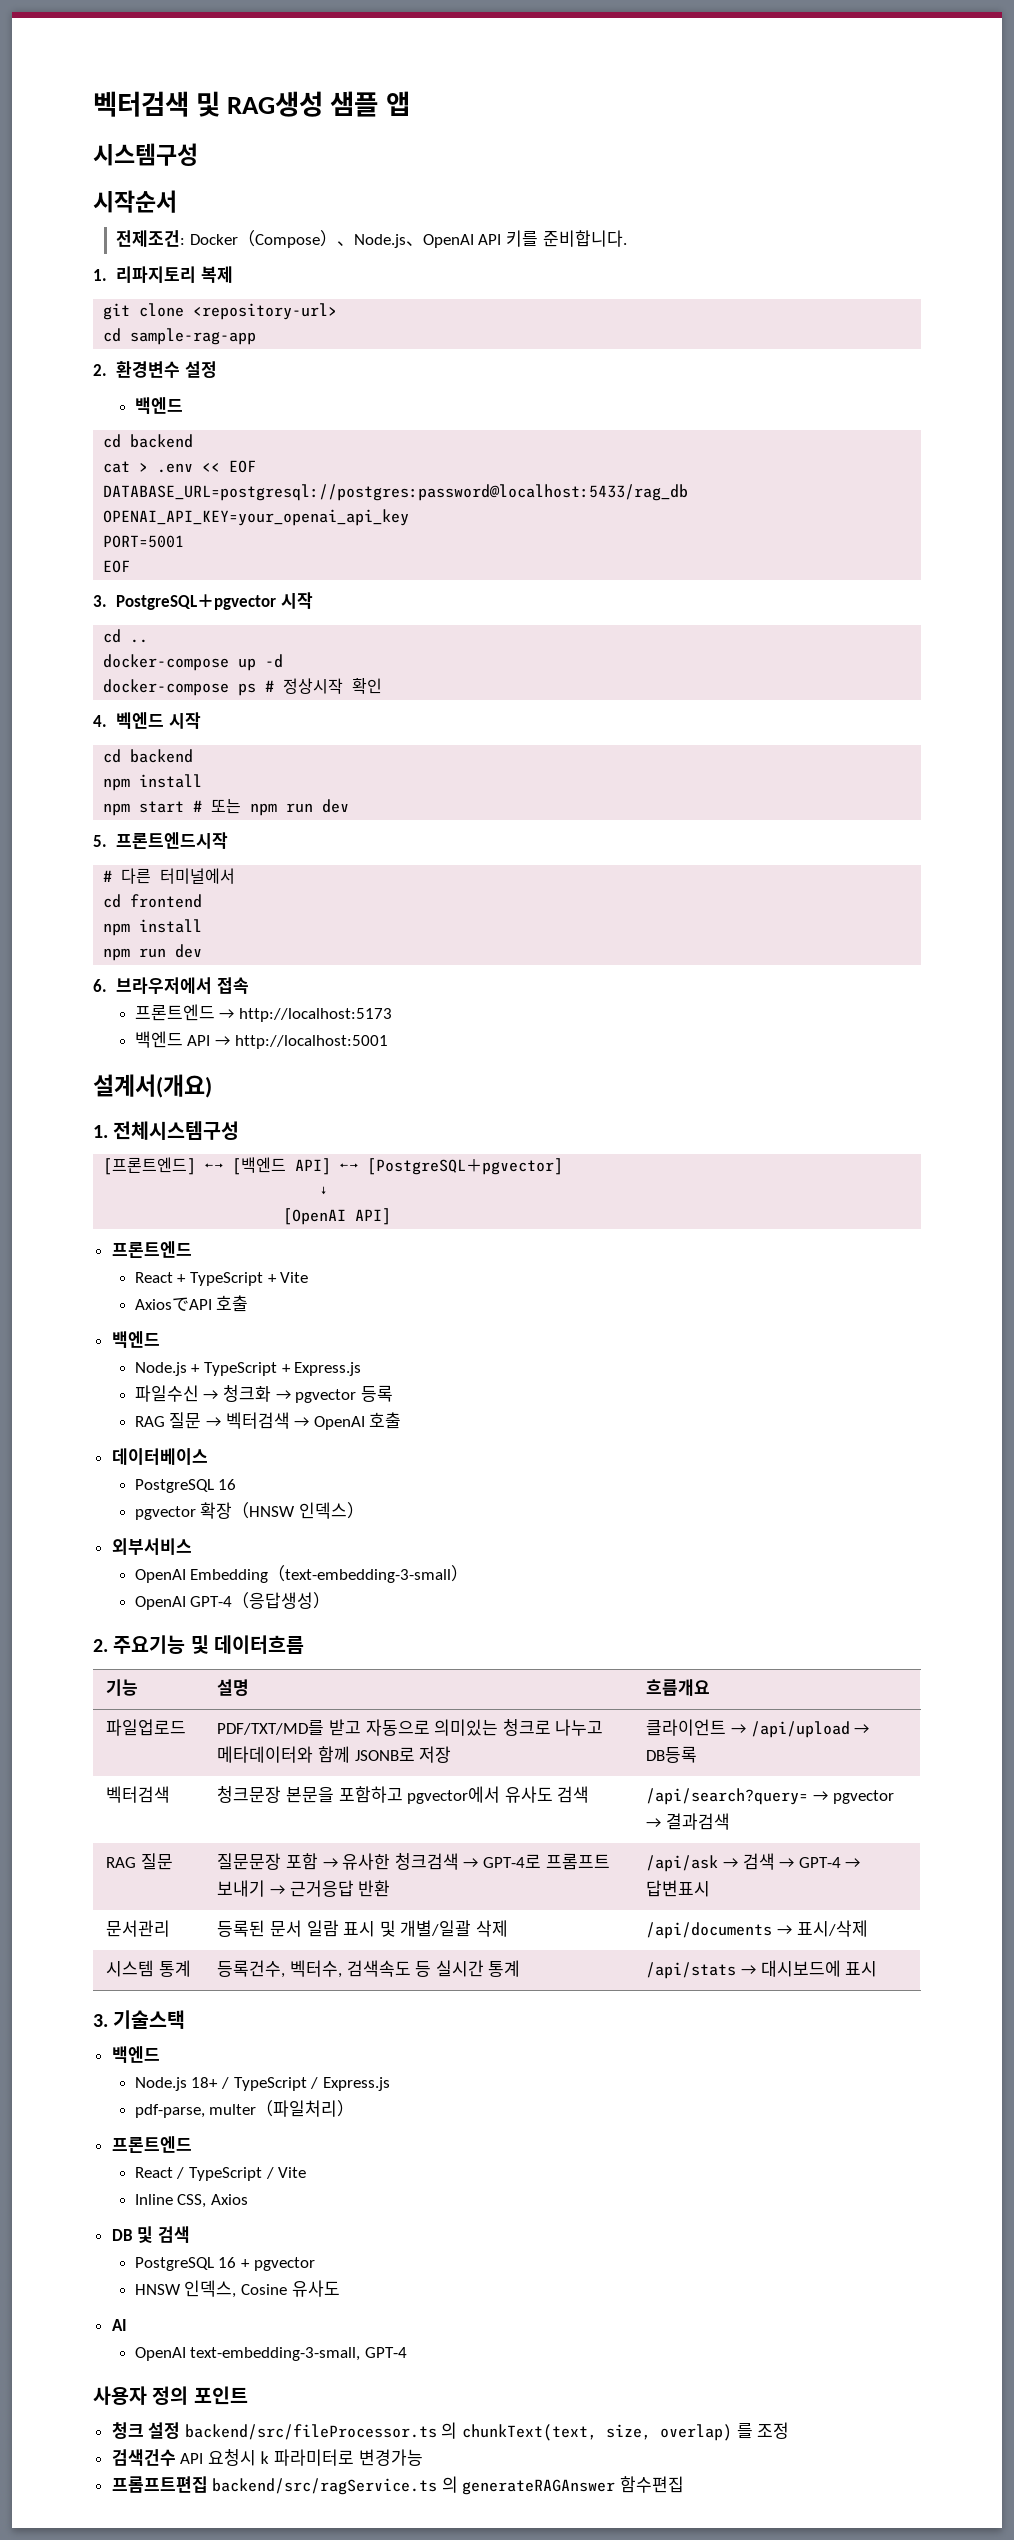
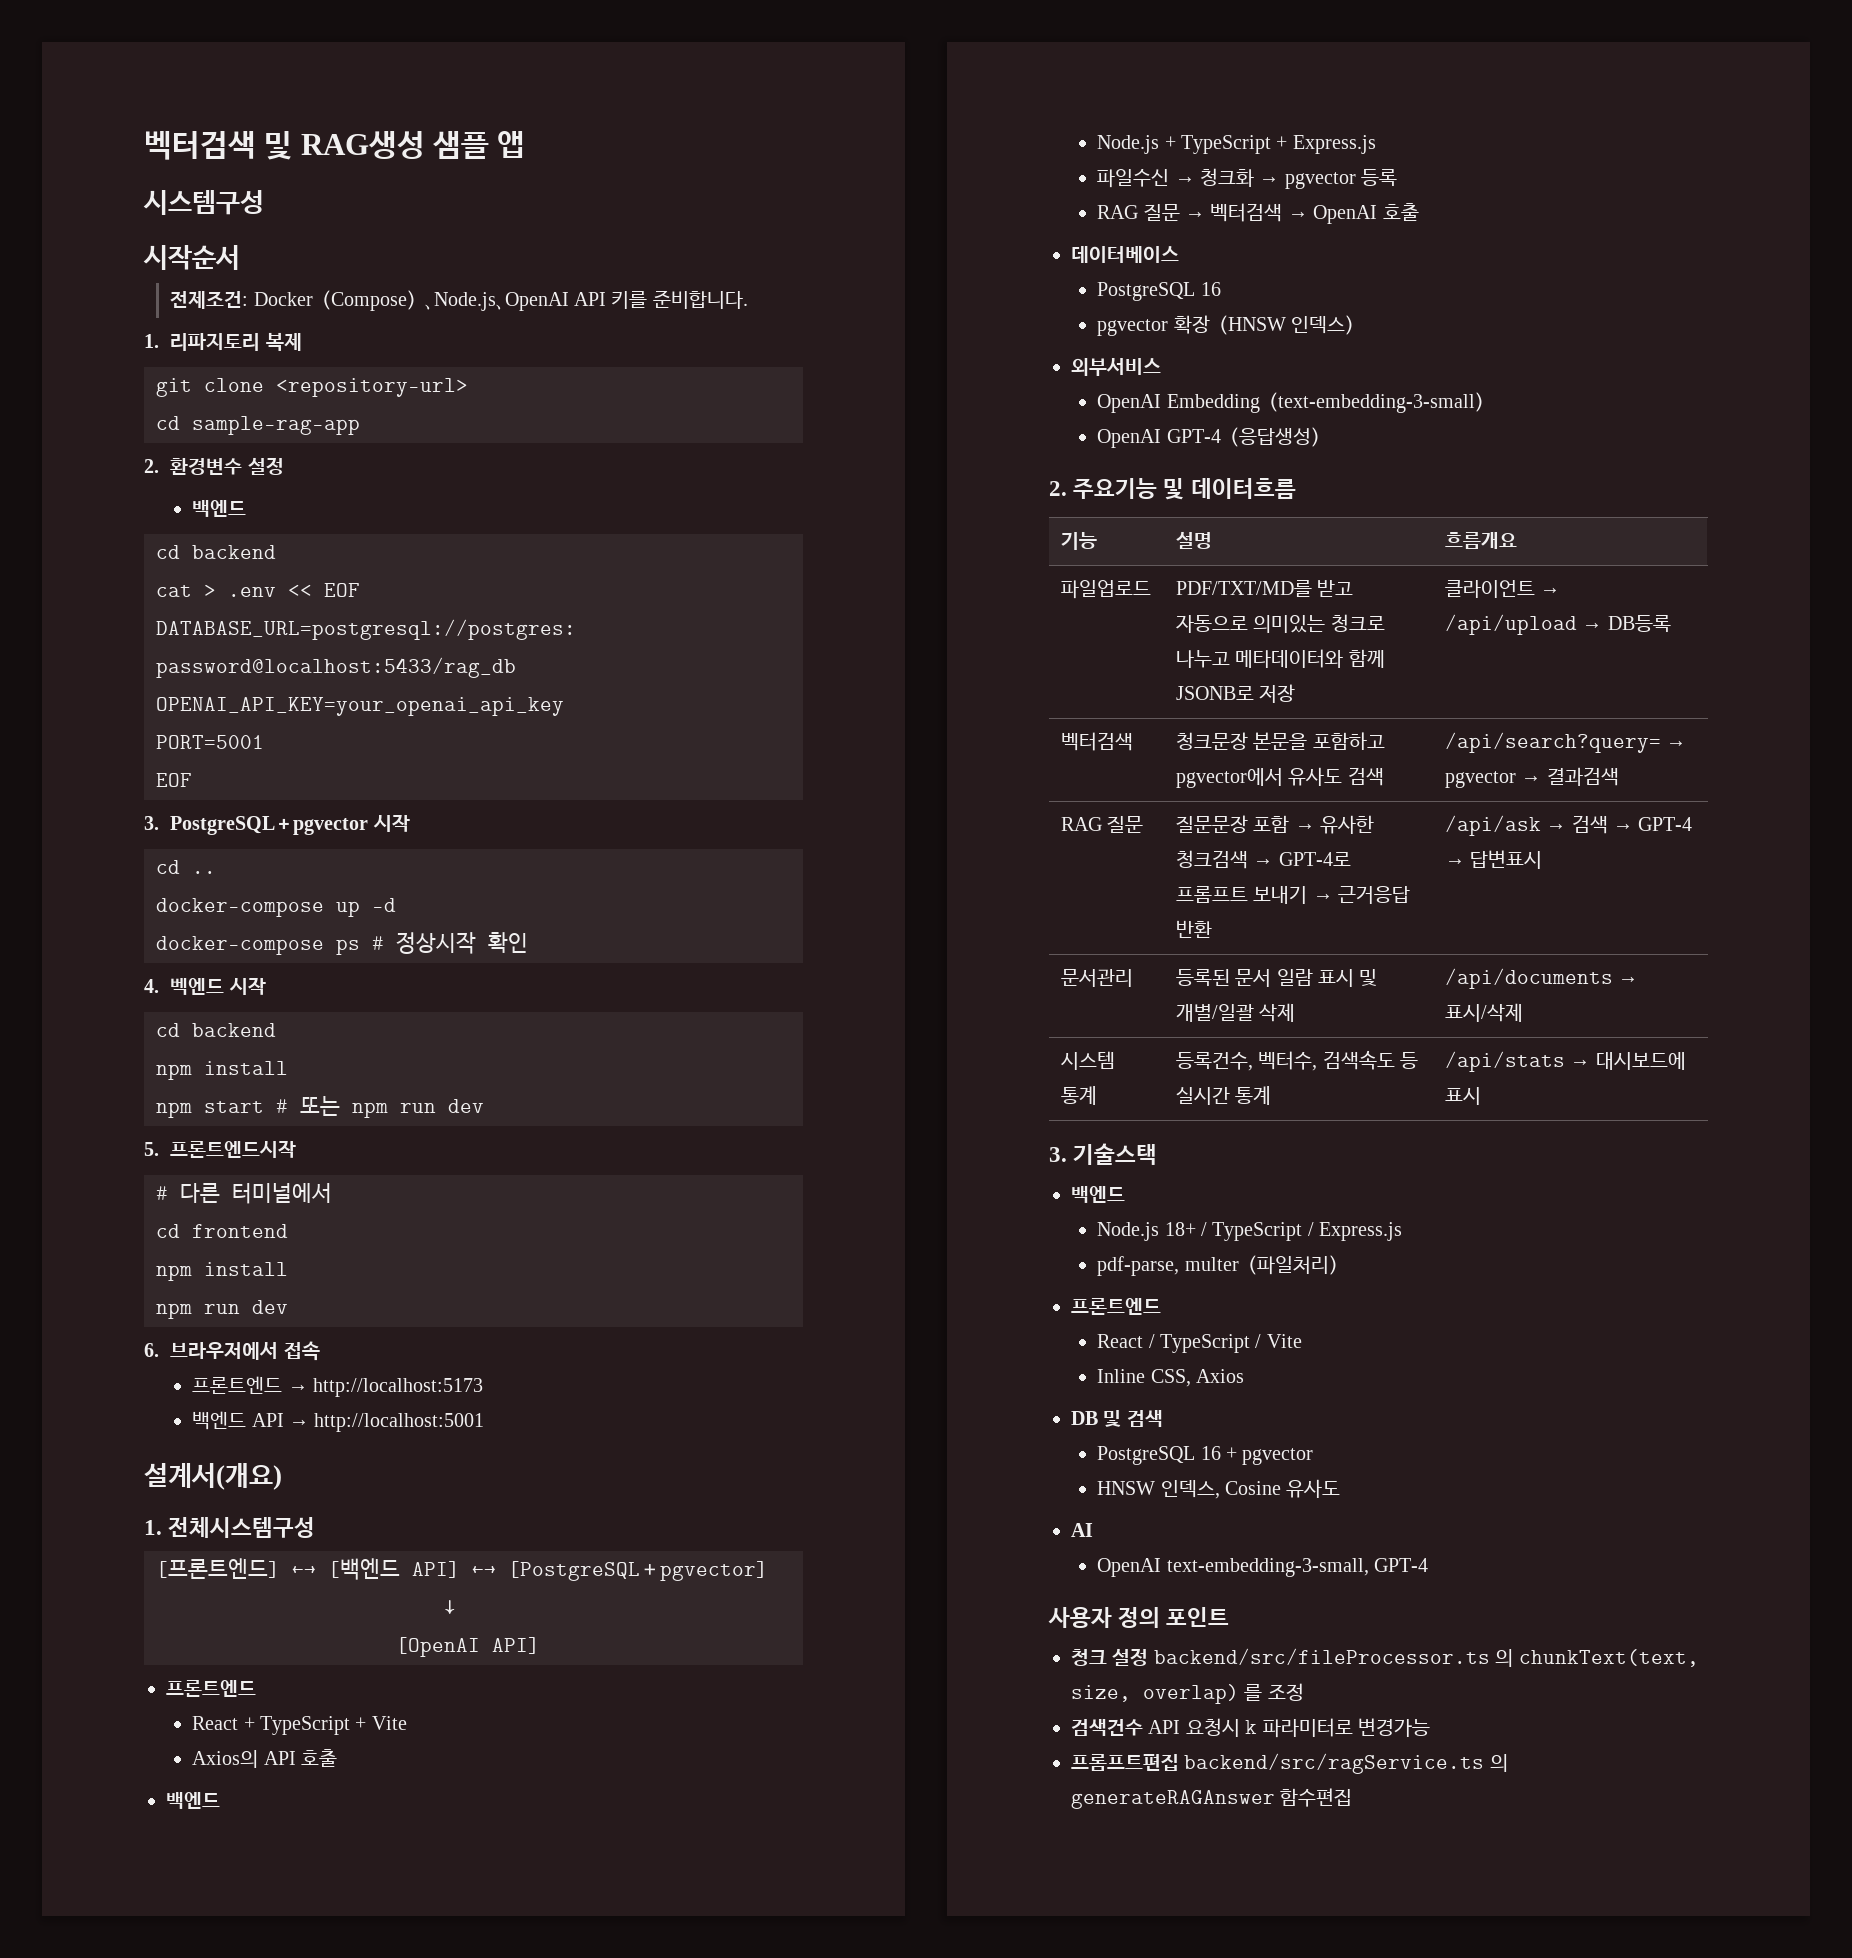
[134,1297,189,1311] Axiosで -> [192,1750,259,1768] Axios의

